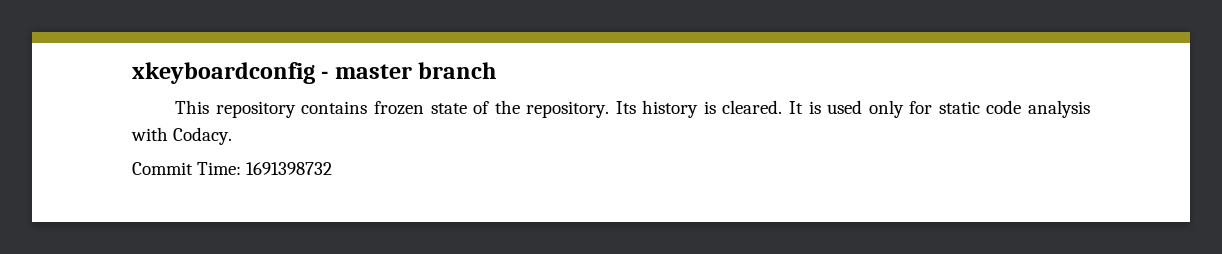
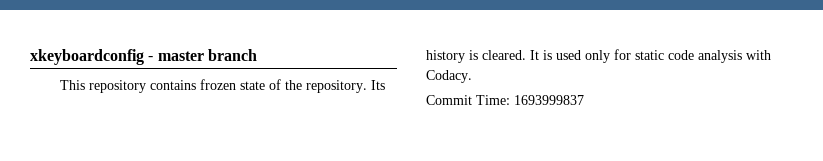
[246,162,333,175] 1691398732 -> [514,95,584,105] 1693999837

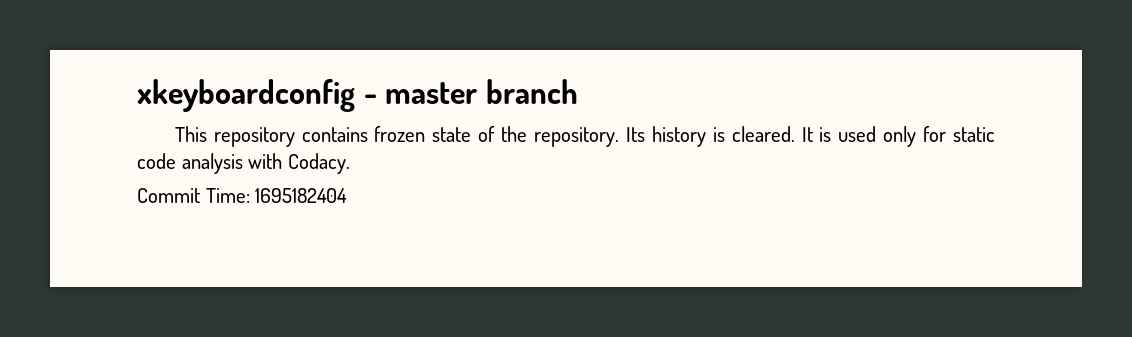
[514,95,584,105] 1693999837 -> [255,188,348,203] 1695182404

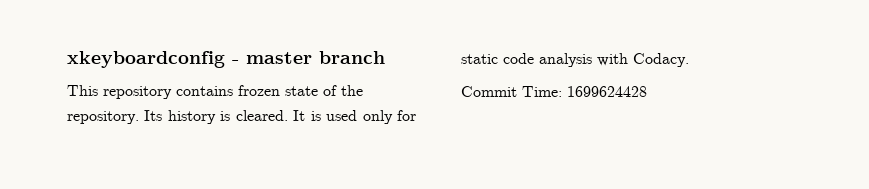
[255,188,348,203] 1695182404 -> [567,86,647,97] 1699624428

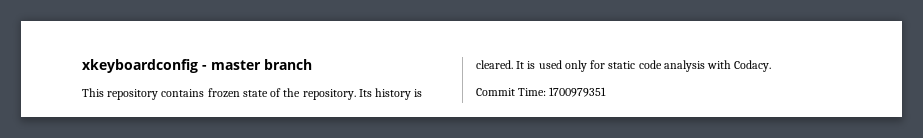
[567,86,647,97] 1699624428 -> [549,87,607,97] 1700979351

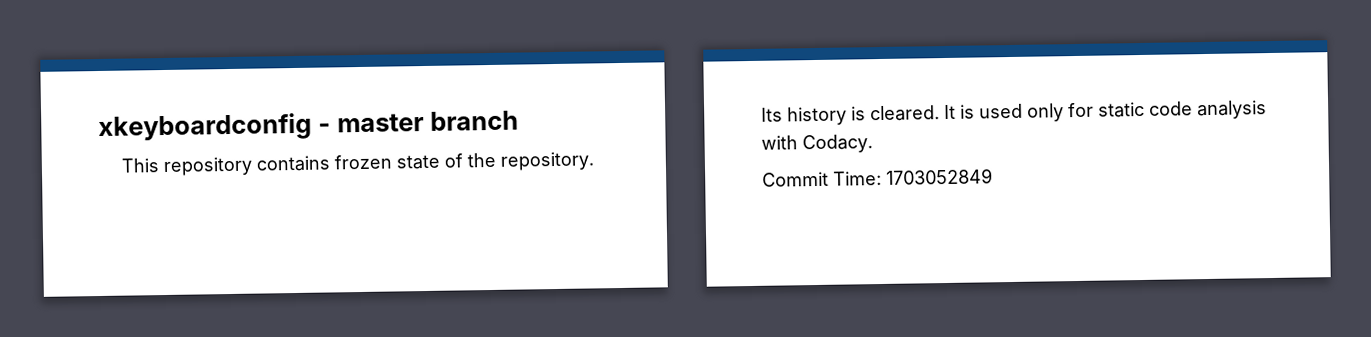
[549,87,607,97] 1700979351 -> [886,168,993,185] 1703052849

